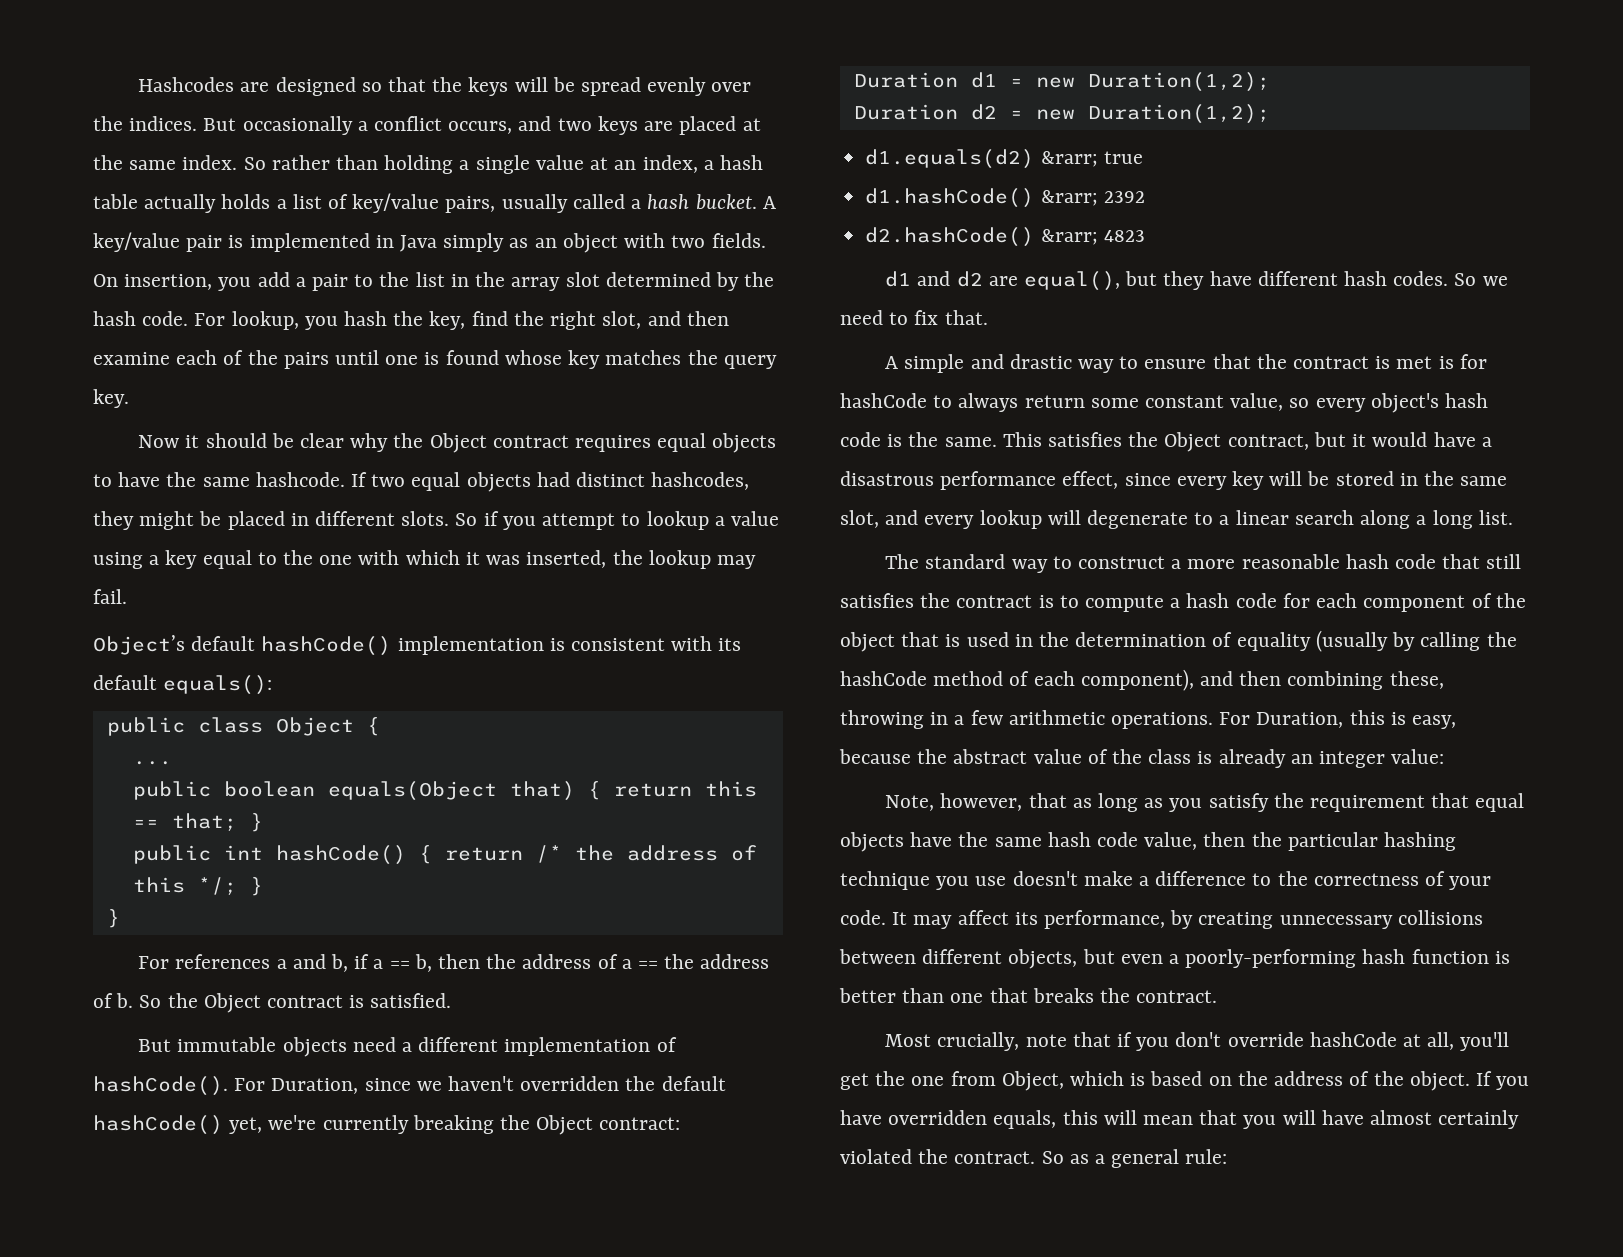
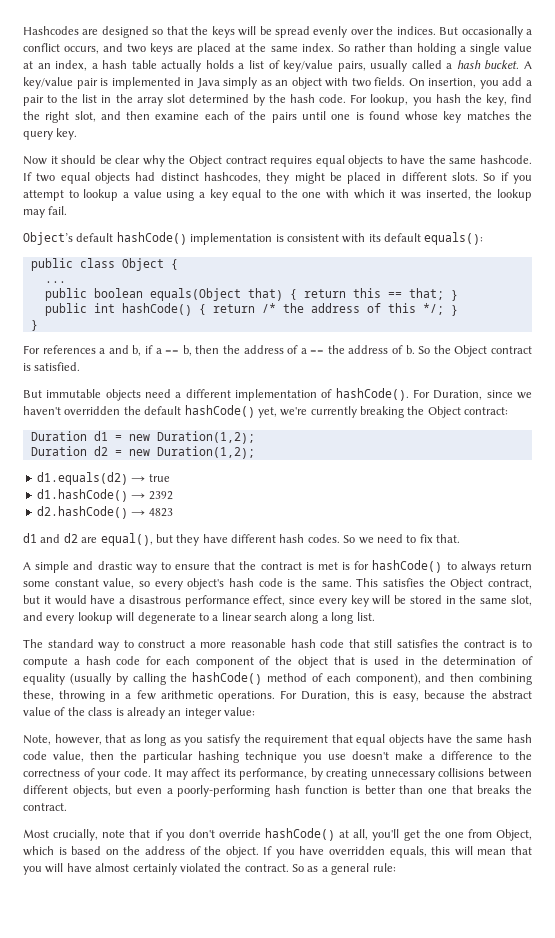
[1040,151,1098,167] &rarr; -> [131,476,146,482] →
[1040,190,1098,206] &rarr; -> [131,493,146,499] →
[1040,229,1098,245] &rarr; -> [131,510,146,516] →
[840,393,927,408] hashCode -> [372,560,443,573] hashCode()
[840,671,927,686] hashCode -> [192,672,263,685] hashCode()
[1309,1032,1397,1047] hashCode -> [265,828,335,841] hashCode()

